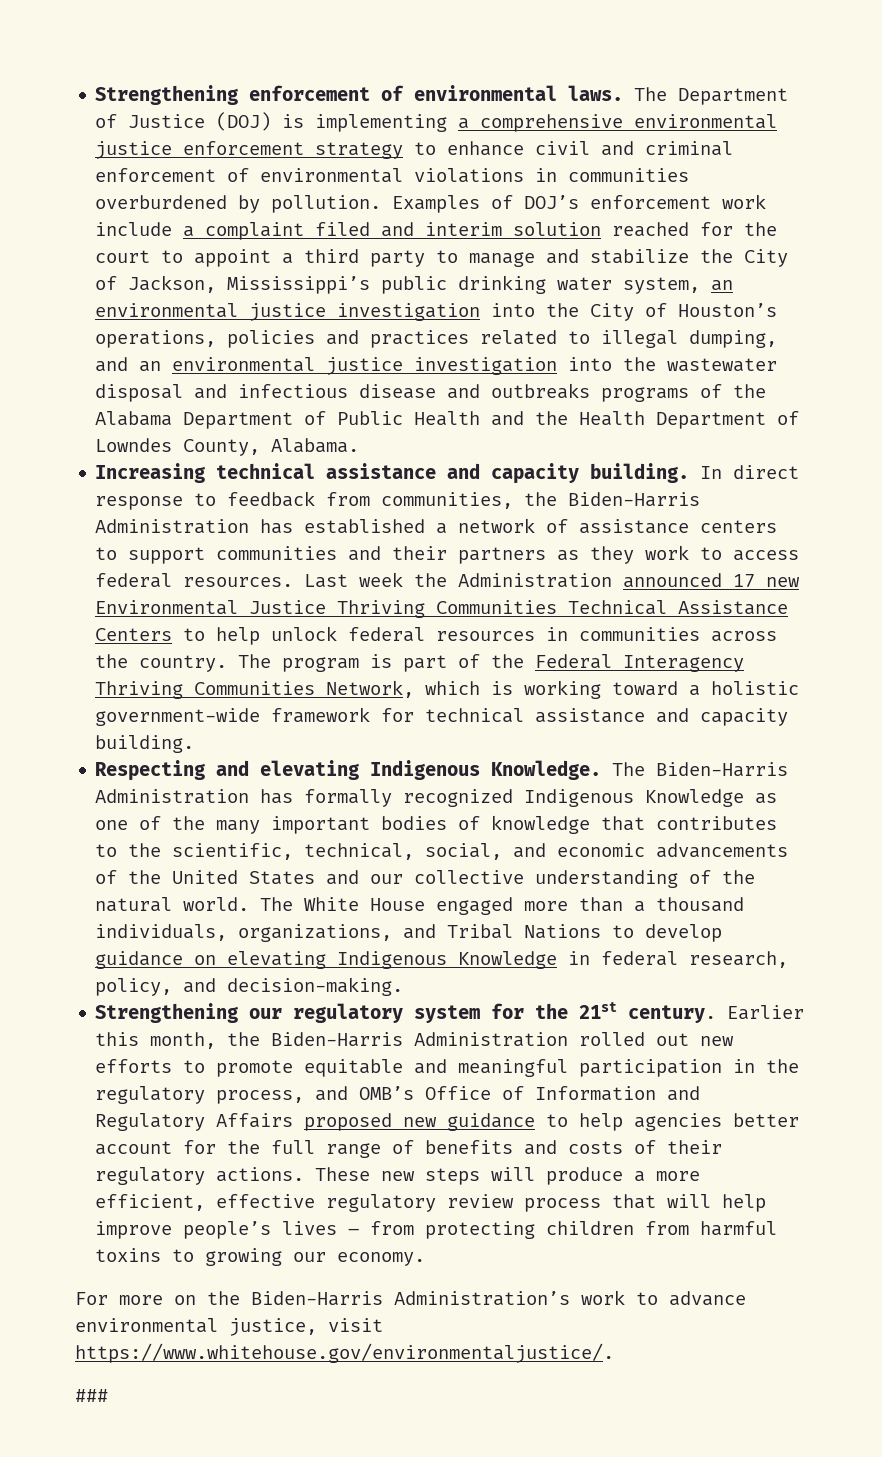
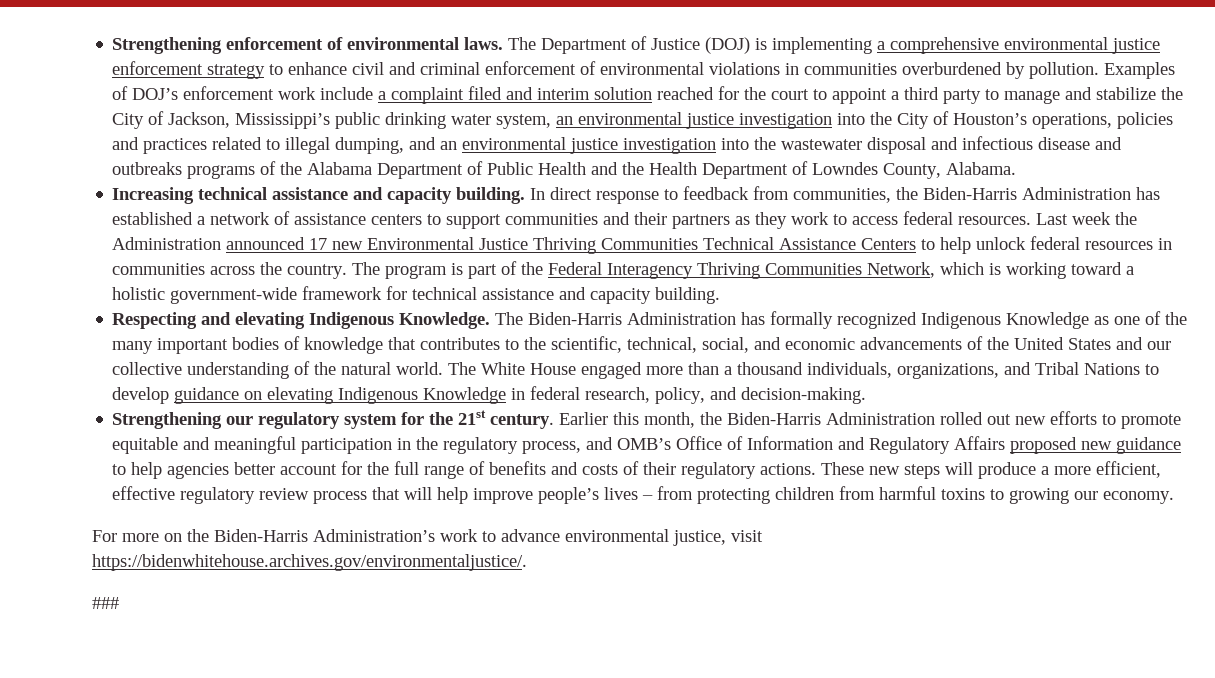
[75,1343,614,1363] https://www.whitehouse.gov/environmentaljustice/. -> [92,554,527,571] https://bidenwhitehouse.archives.gov/environmentaljustice/.

